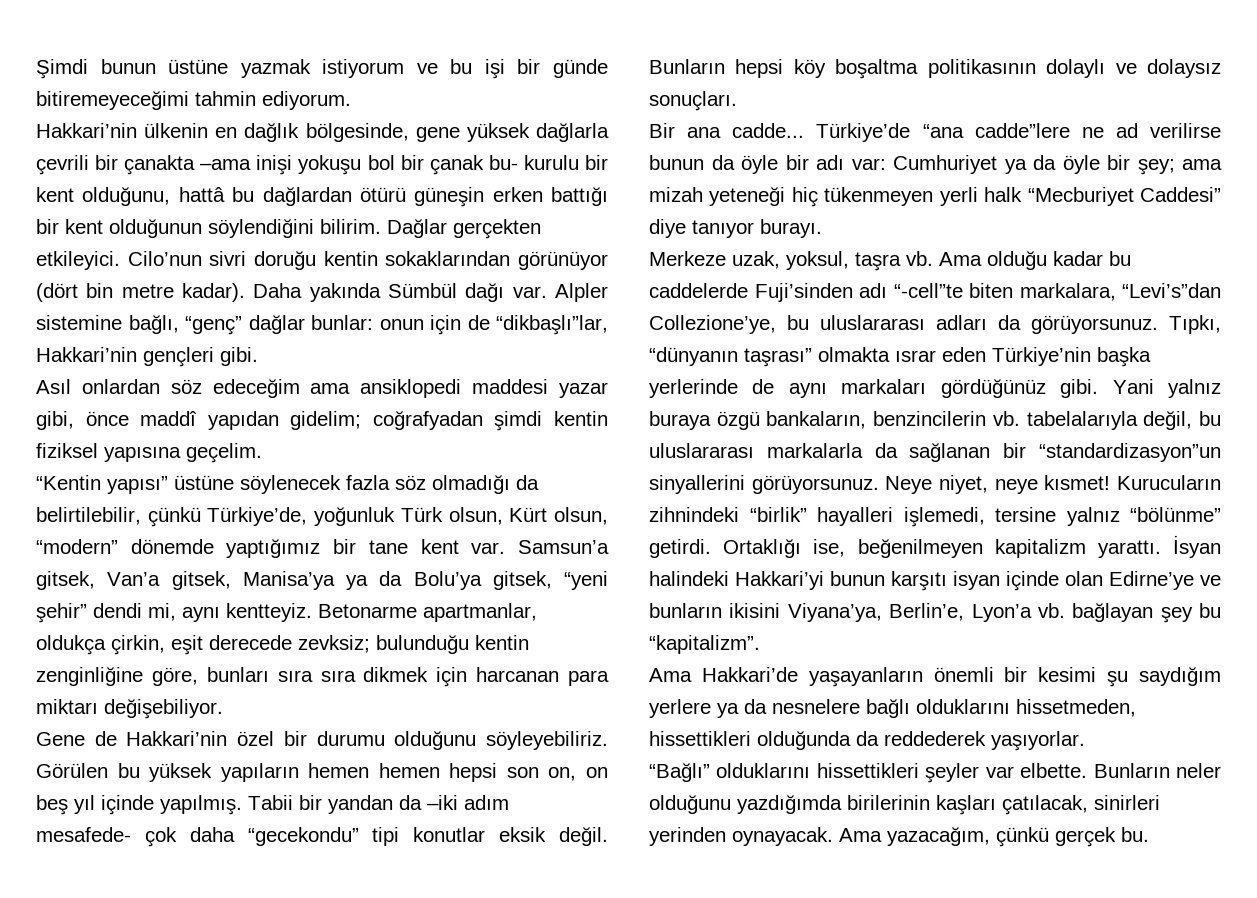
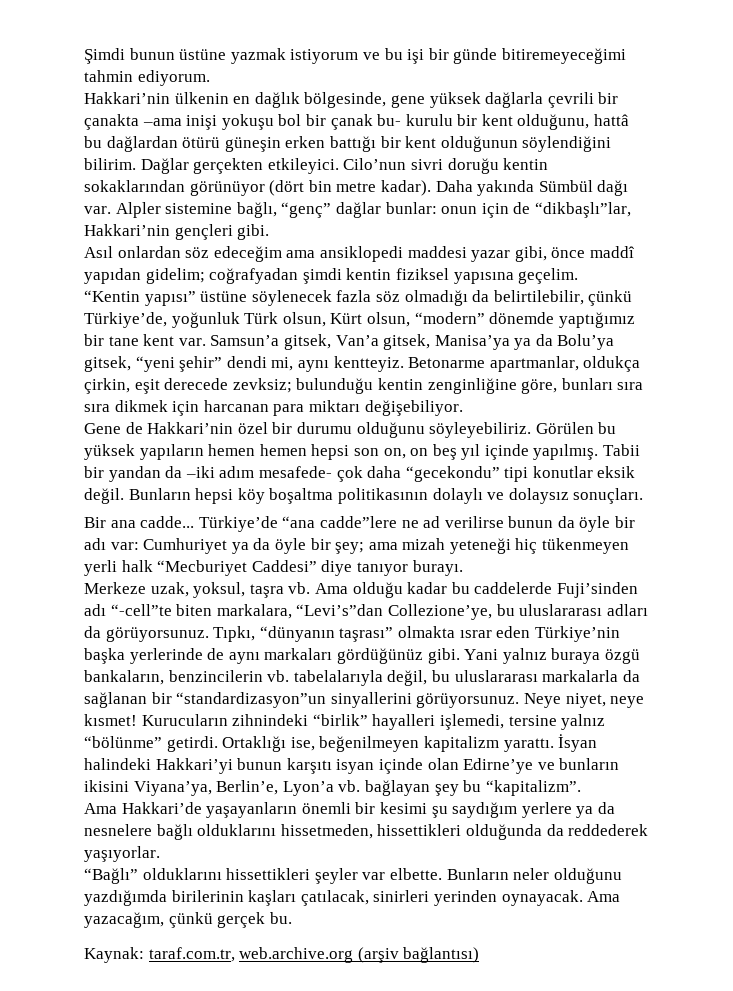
(1149, 834) none -> [84,947,480,963] // Kaynak: taraf.com.tr, web.archive.org (arşiv bağlantısı)

